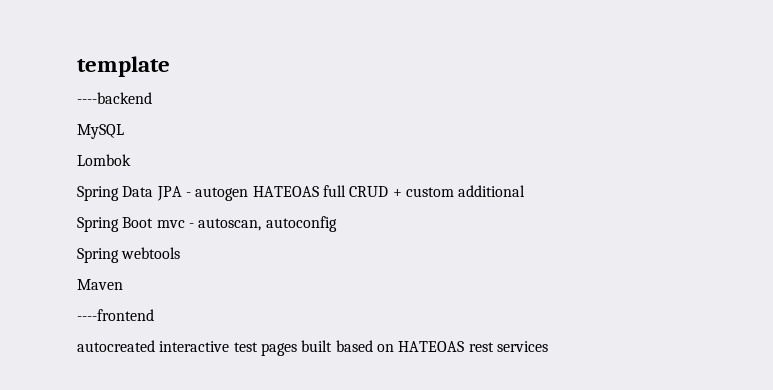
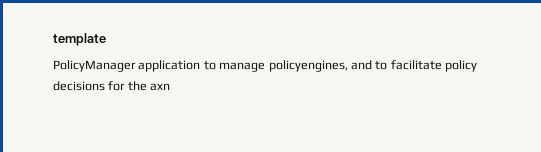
[77,92,152,104] [77,124,124,139] [77,154,131,166] [77,185,526,201] [77,216,337,232] [77,247,181,263] [77,279,123,290] [77,309,154,321] [77,340,548,356] ----backend // MySQL // Lombok // Spring Data JPA - autogen HATEOAS full CRUD + custom additional // Spring Boot mvc - autoscan, autoconfig // Spring webtools // Maven // ----frontend // autocreated interactive test pages built based on HATEOAS rest services -> [53,60,477,72] [53,81,171,91] PolicyManager application to manage policyengines, and to facilitate policy decisions for the axn

